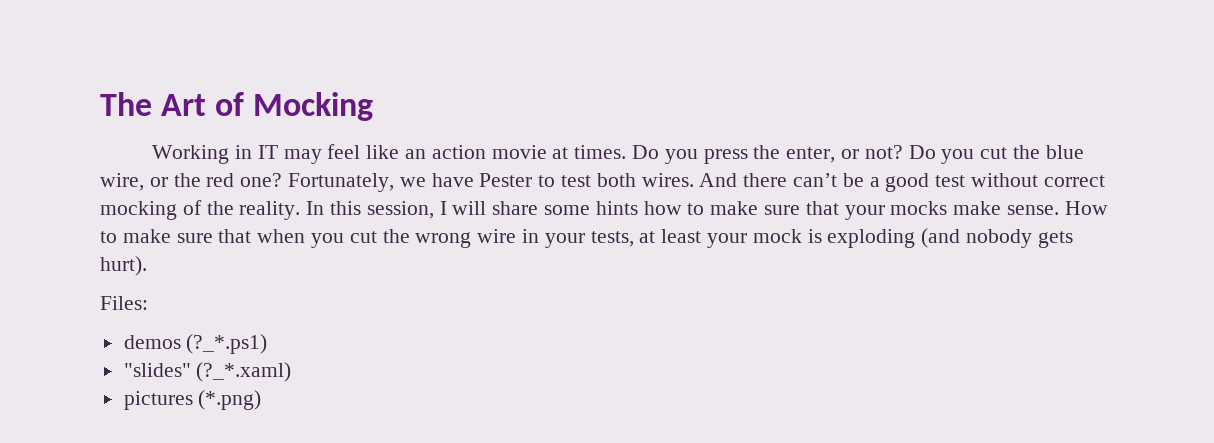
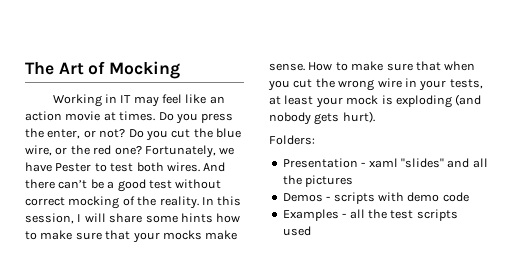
[100,296,148,310] [123,334,268,354] [123,362,292,382] [123,390,262,410] Files: // demos (?_*.ps1) // "slides" (?_*.xaml) // pictures (*.png) -> [269,135,315,145] [282,158,488,168] [282,175,354,187] [282,192,469,204] [282,209,458,221] [282,226,311,236] Folders: // Presentation - xaml "slides" and all the pictures // Demos - scripts with demo code // Examples - all the test scripts used

